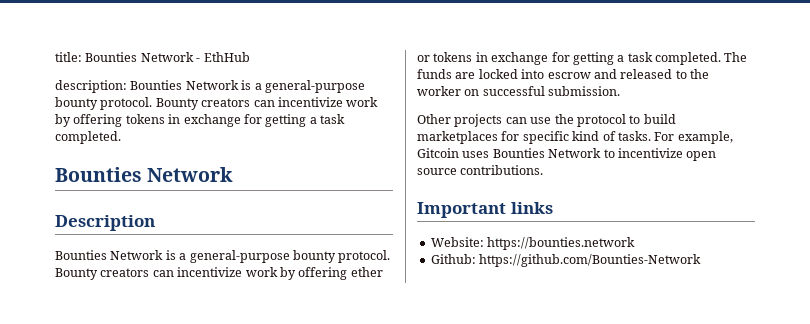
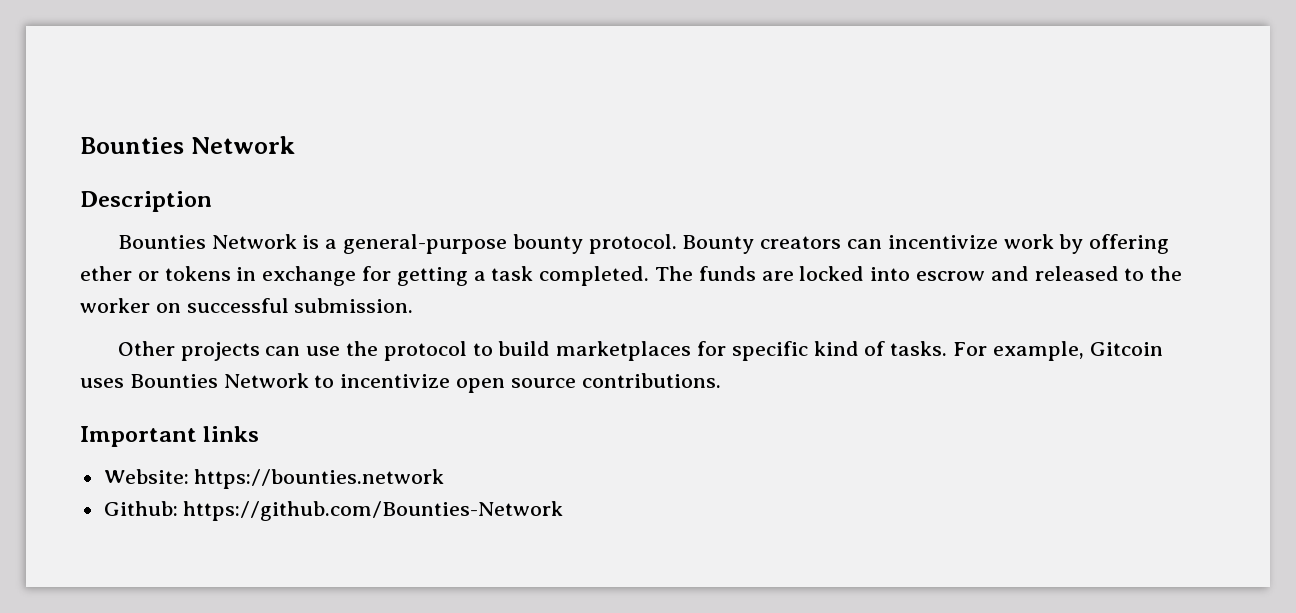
[55,52,250,62] [55,80,365,93] [55,97,379,110] [55,114,345,127] [55,131,121,144] title: Bounties Network - EthHub // description: Bounties Network is a general-purpose bounty protocol. Bounty creators can incentivize work by offering tokens in exchange for getting a task completed. // -> (80, 145) none

